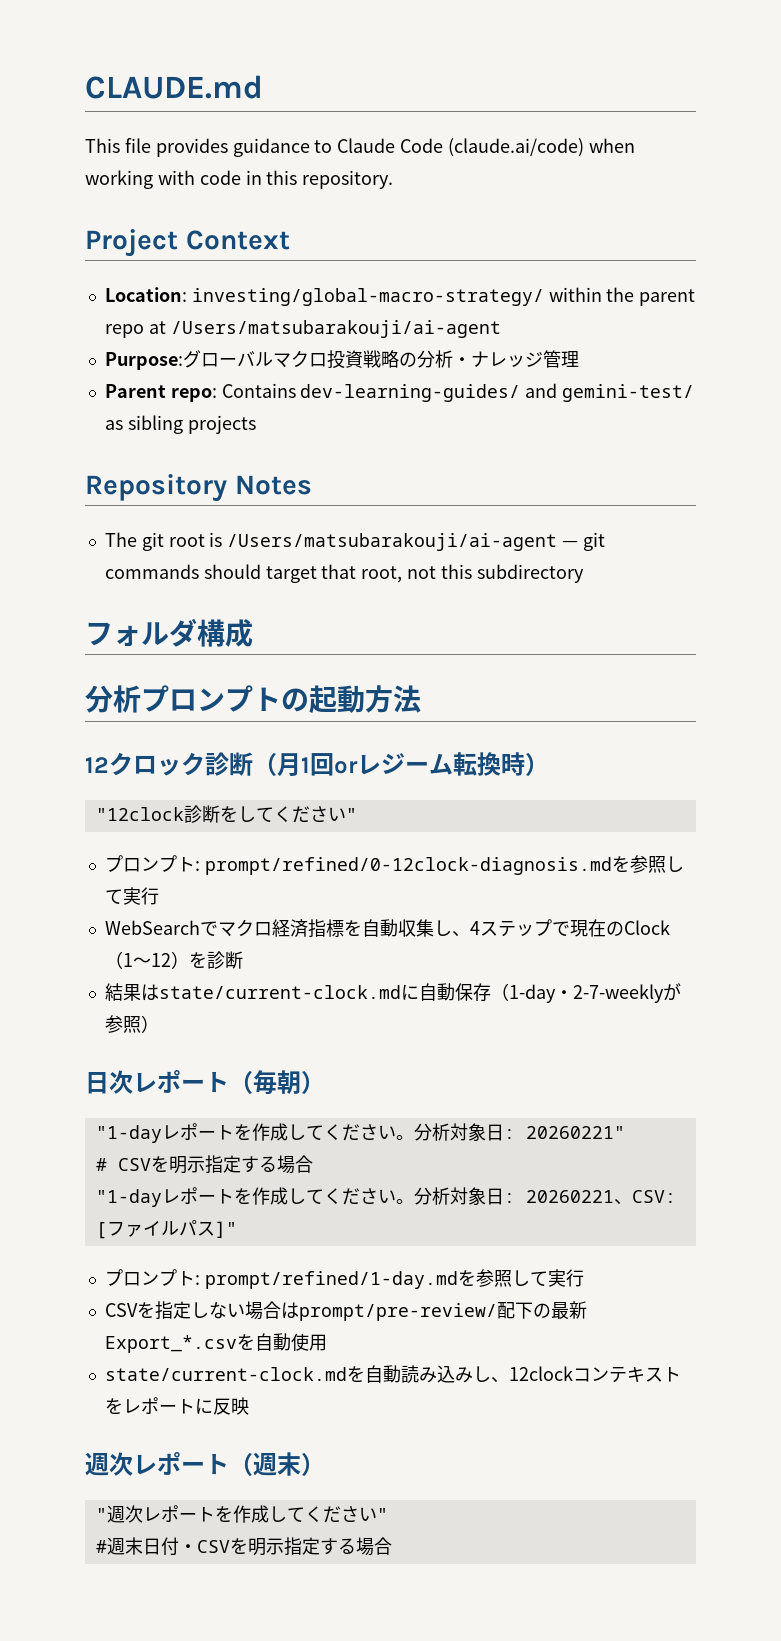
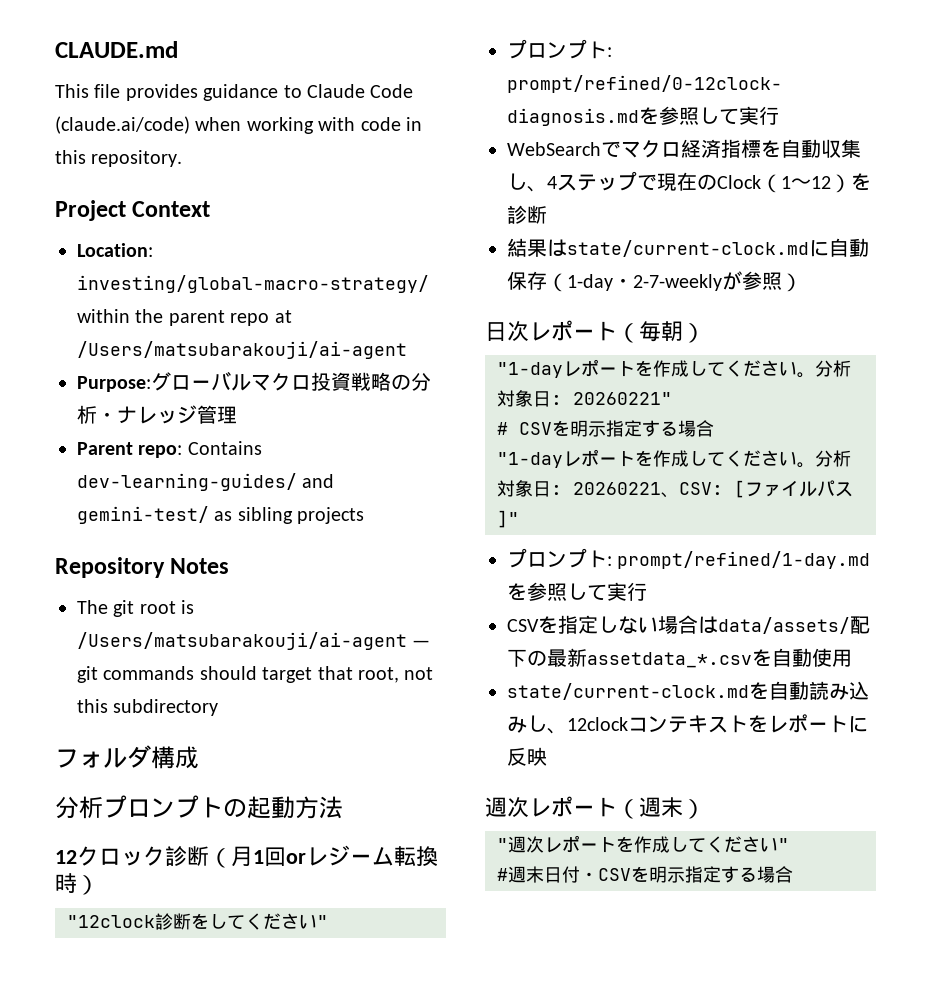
[298,1303,497,1321] prompt/pre-review/ -> [718,617,850,634] data/assets/
[104,1335,237,1353] Export_*.csv -> [587,652,752,668] assetdata_*.csv

